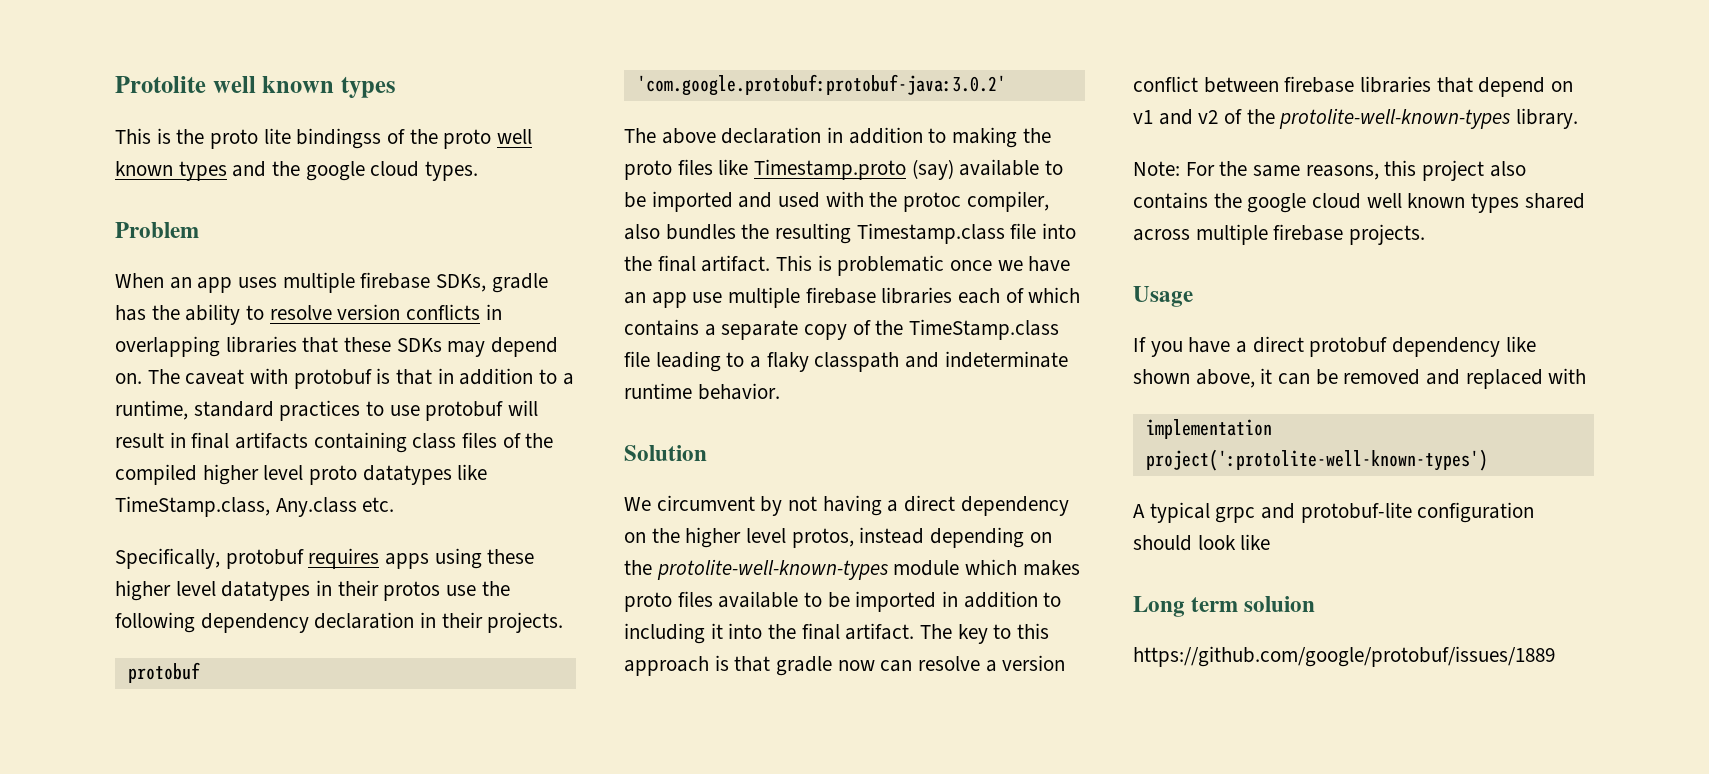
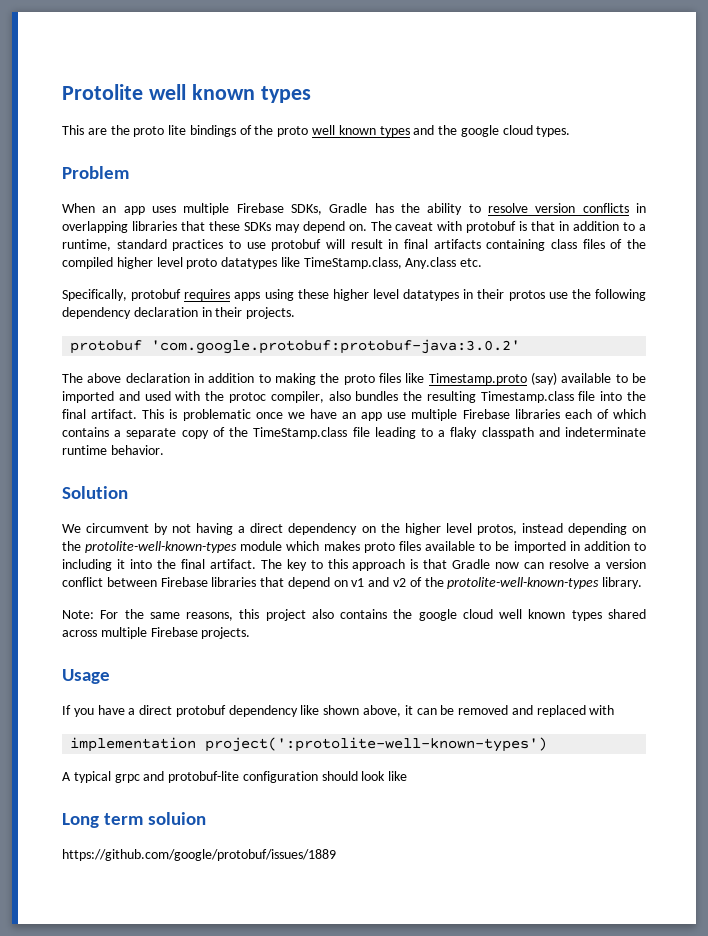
[156,128,171,144] is -> [87,128,107,135] are
[296,128,382,149] bindingss -> [189,125,236,137] bindings
[360,272,548,293] firebase SDKs, gradle -> [236,203,368,215] Firebase SDKs, Gradle
[805,287,876,304] firebase -> [462,409,510,419] Firebase
[776,656,833,676] gradle -> [452,559,491,569] Gradle
[1284,76,1355,93] firebase -> [160,577,208,587] Firebase
[1273,224,1344,241] firebase -> [150,627,198,637] Firebase

